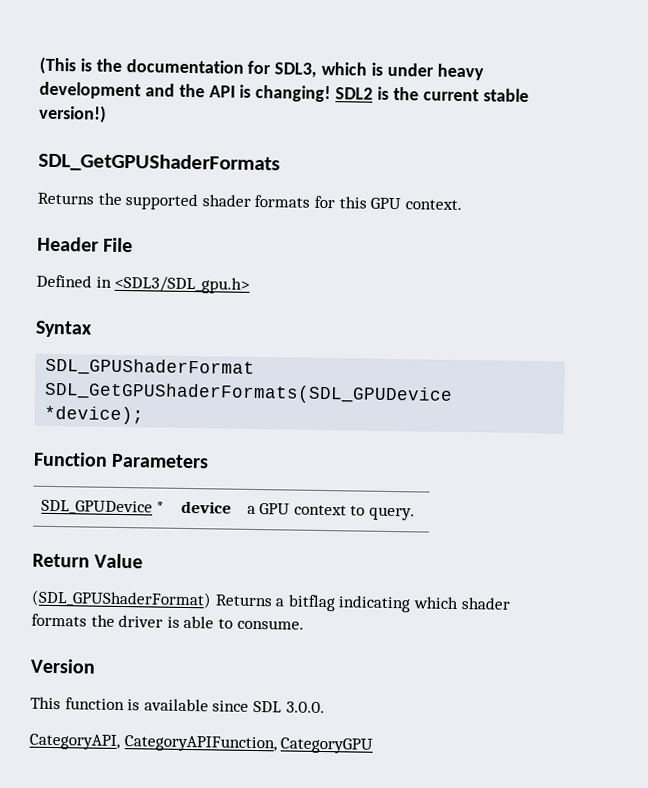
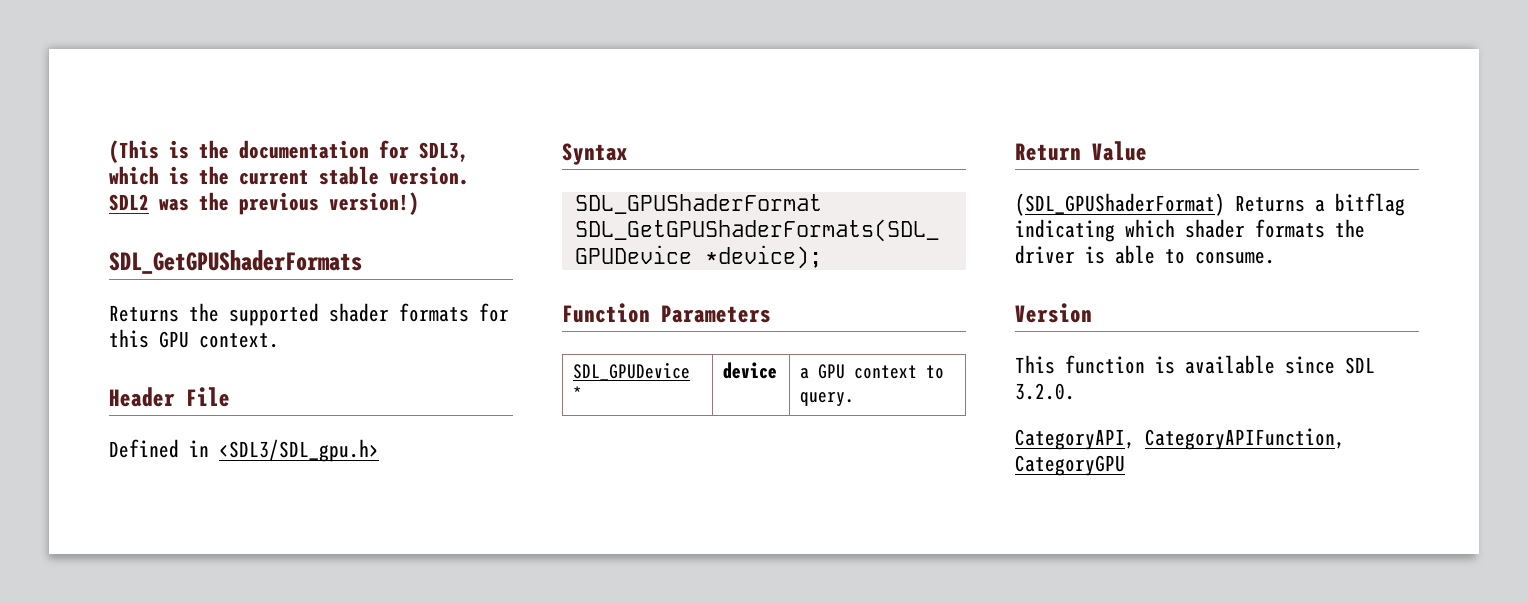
[386,62,484,81] [39,81,529,103] under heavy development and the API is changing! SDL2 is the current stable -> [199,166,469,185] [109,192,319,215] the current stable version. SDL2 was the previous
[285,701,325,714] 3.0.0. -> [1015,383,1075,400] 3.2.0.

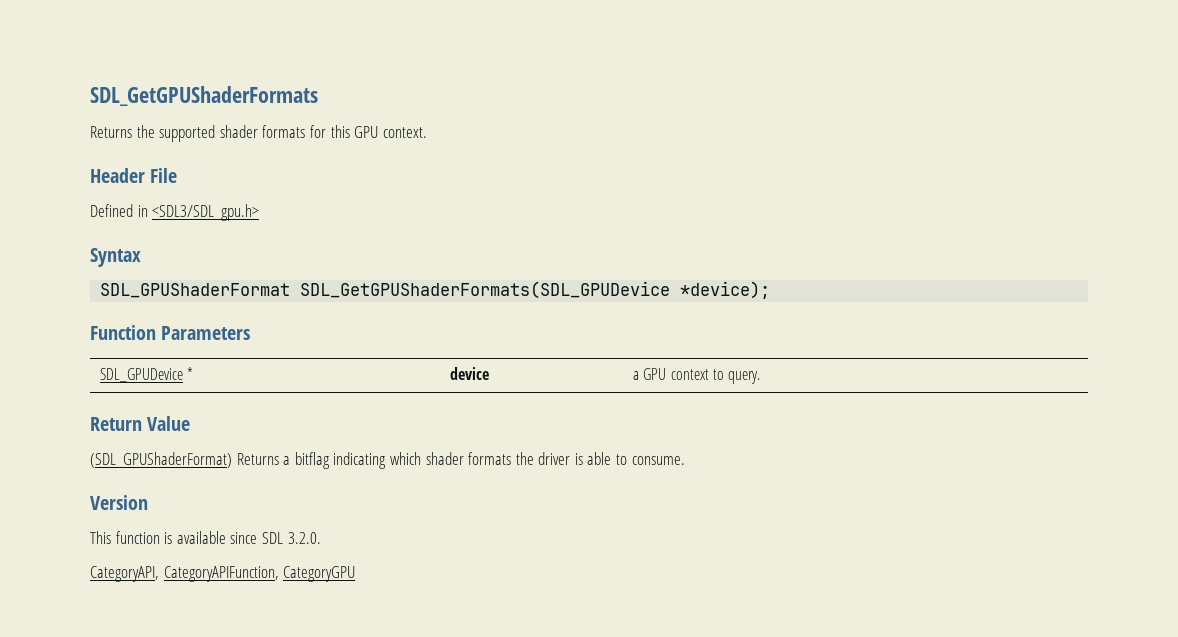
[109,140,469,163] [109,166,469,185] [109,192,419,215] (This is the documentation for SDL3, which is the current stable version. SDL2 was the previous version!) // -> (90, 96) none

